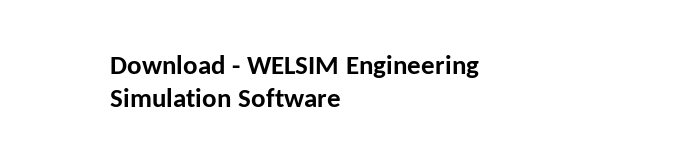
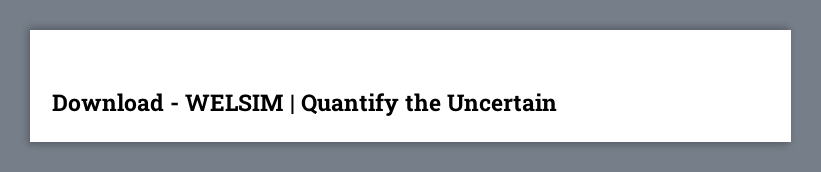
[346,55,480,78] [110,88,342,107] Engineering Simulation Software -> [289,93,558,116] | Quantify the Uncertain

